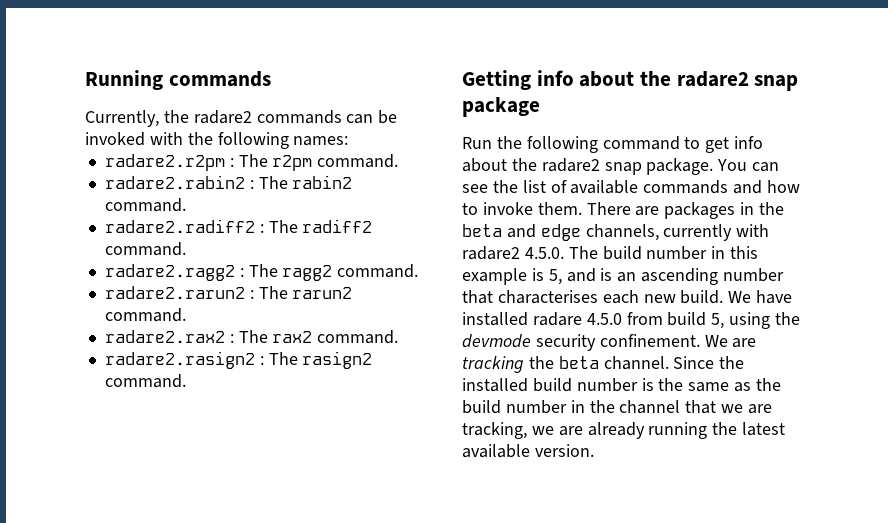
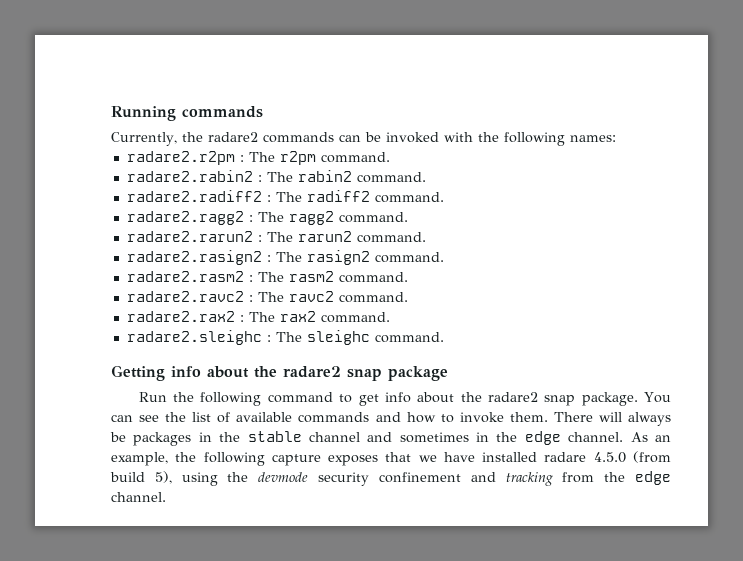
(186, 315) none -> [126,250,444,265] [126,271,408,283] [126,291,408,303] // radare2.rasign2 : The rasign2 command. // radare2.rasm2 : The rasm2 command. // radare2.ravc2 : The ravc2 command.
[104,351,373,369] radare2.rasign2 : The rasign2 -> [126,330,370,345] radare2.sleighc : The sleighc
[635,202,785,219] [462,224,770,241] [462,246,759,260] [462,268,785,285] [462,290,752,304] are packages in the beta and edge channels, currently with radare2 4.5.0. The build number in this example is 5, and is an ascending number that characterises each new build. We -> [598,412,671,426] [110,431,671,446] [111,452,437,466] will always be packages in the stable channel and sometimes in the edge channel. As an example, the following capture exposes that we
[626,312,725,329] from build 5, -> [632,451,671,463] [110,471,172,484] (from build 5),
[599,334,757,348] [462,356,745,373] [462,378,782,392] [462,400,773,414] [462,422,786,439] [462,444,594,458] confinement. We are tracking the beta channel. Since the installed build number is the same as the build number in the channel that we are tracking, we are already running the latest available version. -> [378,471,671,486] [111,492,166,502] confinement and tracking from the edge channel.

